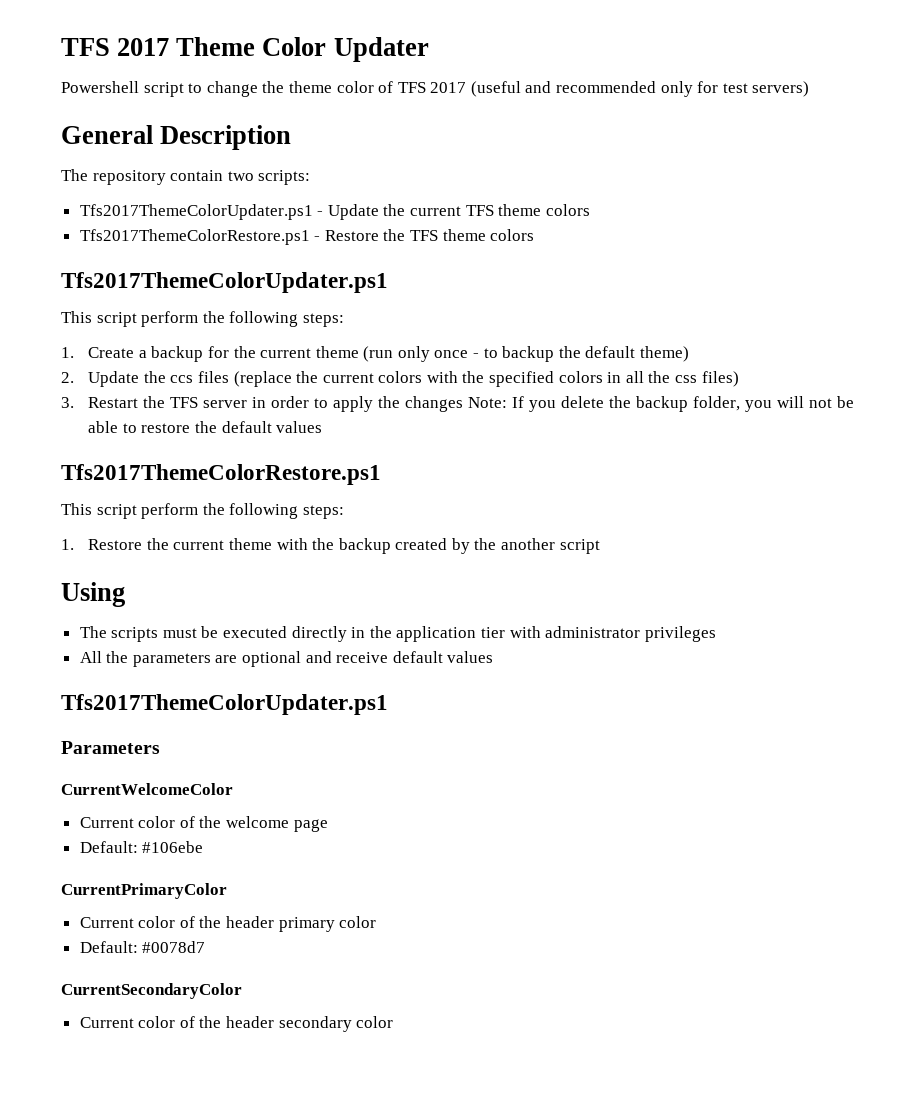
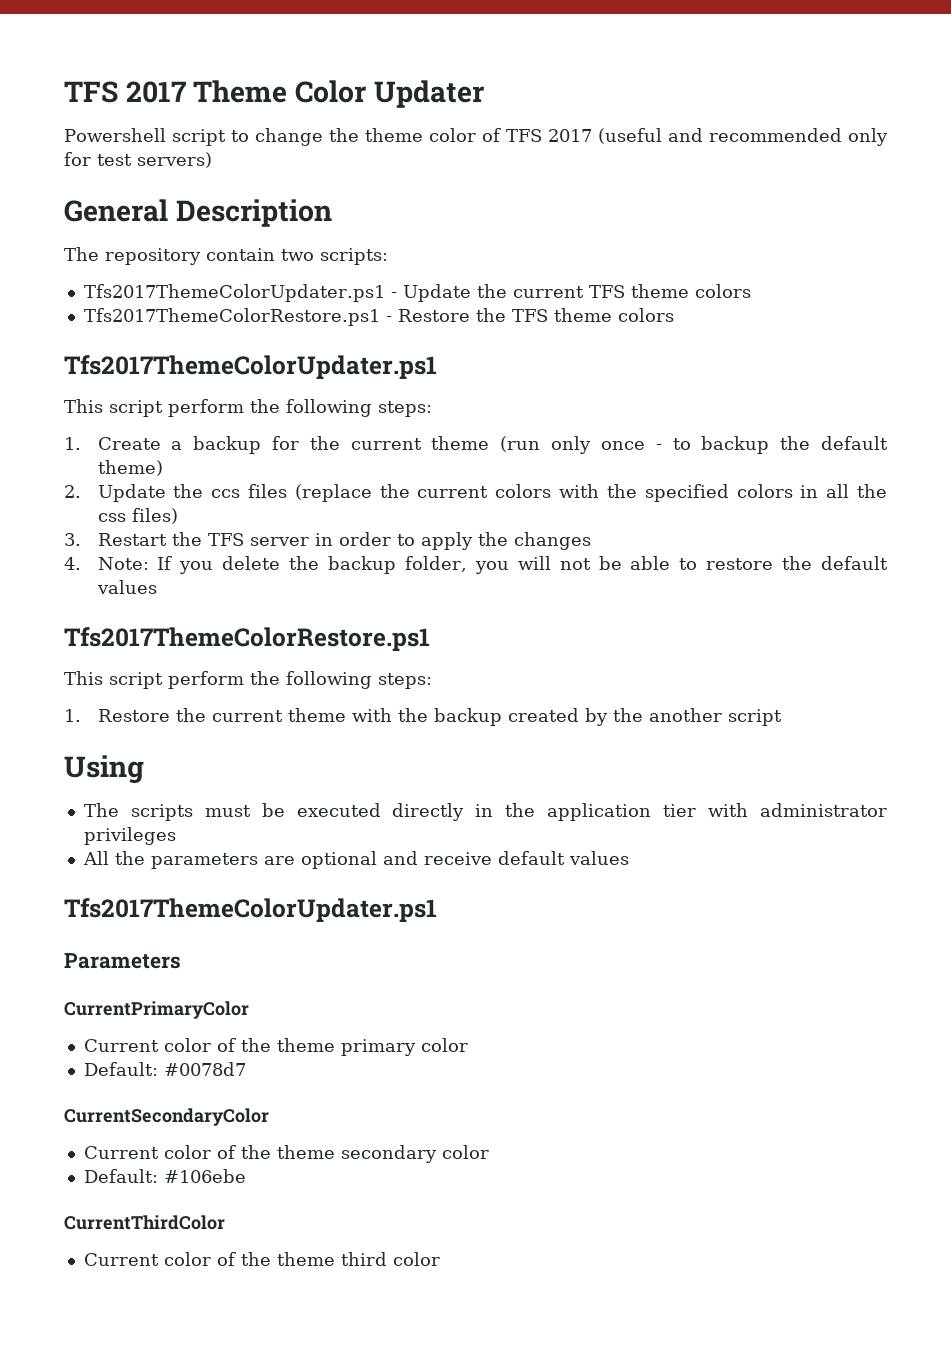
(464, 404) none -> [64,557,81,570] // 4.
[61,783,233,795] [79,816,328,832] [79,841,204,853] // CurrentWelcomeColor // Current color of the welcome page // Default: #106ebe -> (181, 961) none
[226,916,275,928] header -> [276,1038,335,1052] theme
[226,1016,275,1028] header -> [276,1145,335,1159] theme
(394, 1022) none -> [83,1169,246,1183] [64,1215,225,1230] [83,1252,440,1266] // Default: #106ebe // CurrentThirdColor // Current color of the theme third color

